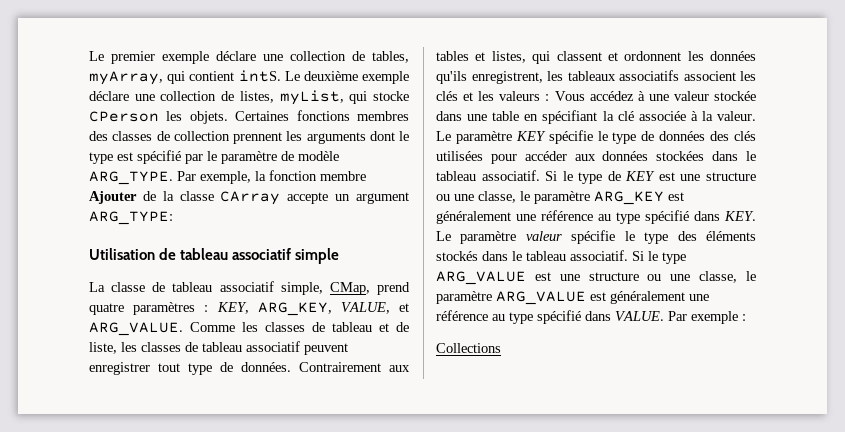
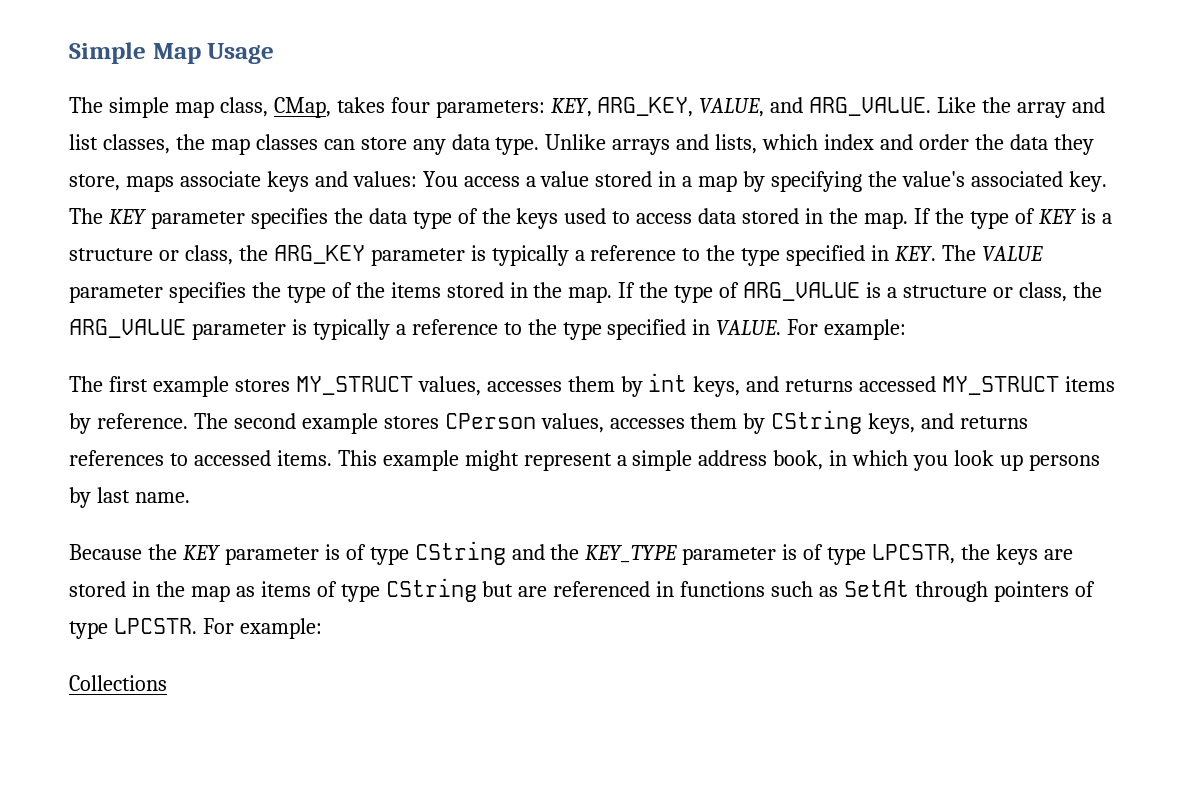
[89,51,409,64] [89,70,409,85] [89,90,409,105] [89,110,409,124] [89,131,409,144] [89,150,339,164] [89,170,366,185] [89,191,409,205] [89,211,173,225] [89,248,340,264] [89,281,410,295] [89,302,409,316] [89,322,409,336] [89,341,348,355] [89,362,410,375] [436,51,756,64] [436,70,756,84] [436,91,756,101] [436,110,756,124] [436,130,756,144] [436,151,756,164] [436,170,756,184] [436,191,684,205] [436,210,756,224] [436,230,756,244] [436,250,686,264] [436,271,756,285] [436,291,709,305] [436,310,746,324] Le premier exemple déclare une collection de tables, myArray, qui contient intS. Le deuxième exemple déclare une collection de listes, myList, qui stocke CPerson les objets. Certaines fonctions membres des classes de collection prennent les arguments dont le type est spécifié par le paramètre de modèle ARG_TYPE. Par exemple, la fonction membre Ajouter de la classe CArray accepte un argument ARG_TYPE: // Utilisation de tableau associatif simple // La classe de tableau associatif simple, CMap, prend quatre paramètres : KEY, ARG_KEY, VALUE, et ARG_VALUE. Comme les classes de tableau et de liste, les classes de tableau associatif peuvent enregistrer tout type de données. Contrairement aux tables et listes, qui classent et ordonnent les données qu'ils enregistrent, les tableaux associatifs associent les clés et les valeurs : Vous accédez à une valeur stockée dans une table en spécifiant la clé associée à la valeur. Le paramètre KEY spécifie le type de données des clés utilisées pour accéder aux données stockées dans le tableau associatif. Si le type de KEY est une structure ou une classe, le paramètre ARG_KEY est généralement une référence au type spécifié dans KEY. Le paramètre valeur spécifie le type des éléments stockés dans le tableau associatif. Si le type ARG_VALUE est une structure ou une classe, le paramètre ARG_VALUE est généralement une référence au type spécifié dans VALUE. Par exemple : -> [69,42,275,64] [69,97,1106,118] [69,134,1094,155] [69,171,1107,192] [69,208,1112,229] [69,245,1043,266] [69,282,1102,303] [69,319,907,340] [69,373,1116,397] [69,410,1029,434] [69,450,1100,471] [69,487,190,508] [69,541,1073,565] [69,578,1095,602] [69,618,322,639] Simple Map Usage // The simple map class, CMap, takes four parameters: KEY, ARG_KEY, VALUE, and ARG_VALUE. Like the array and list classes, the map classes can store any data type. Unlike arrays and lists, which index and order the data they store, maps associate keys and values: You access a value stored in a map by specifying the value's associated key. The KEY parameter specifies the data type of the keys used to access data stored in the map. If the type of KEY is a structure or class, the ARG_KEY parameter is typically a reference to the type specified in KEY. The VALUE parameter specifies the type of the items stored in the map. If the type of ARG_VALUE is a structure or class, the ARG_VALUE parameter is typically a reference to the type specified in VALUE. For example: // The first example stores MY_STRUCT values, accesses them by int keys, and returns accessed MY_STRUCT items by reference. The second example stores CPerson values, accesses them by CString keys, and returns references to accessed items. This example might represent a simple address book, in which you look up persons by last name. // Because the KEY parameter is of type CString and the KEY_TYPE parameter is of type LPCSTR, the keys are stored in the map as items of type CString but are referenced in functions such as SetAt through pointers of type LPCSTR. For example:

